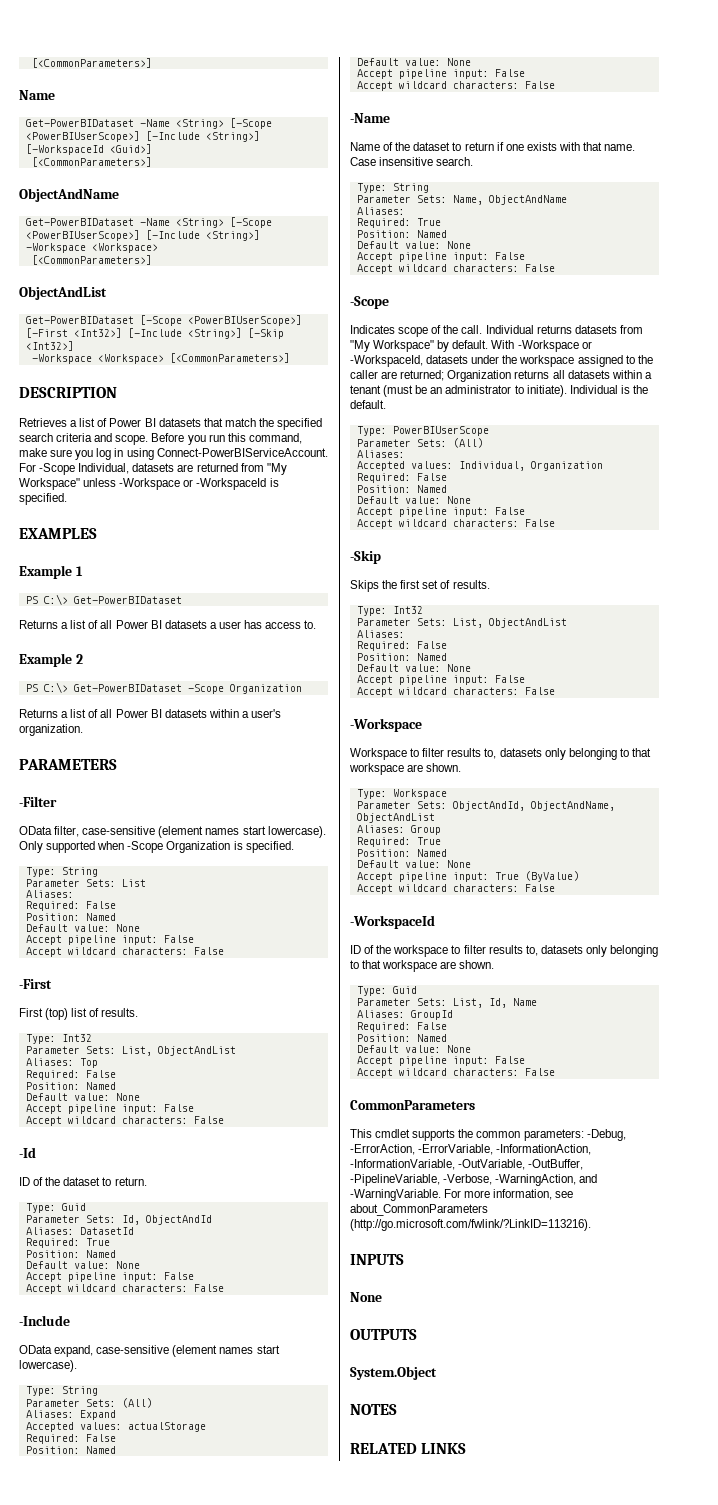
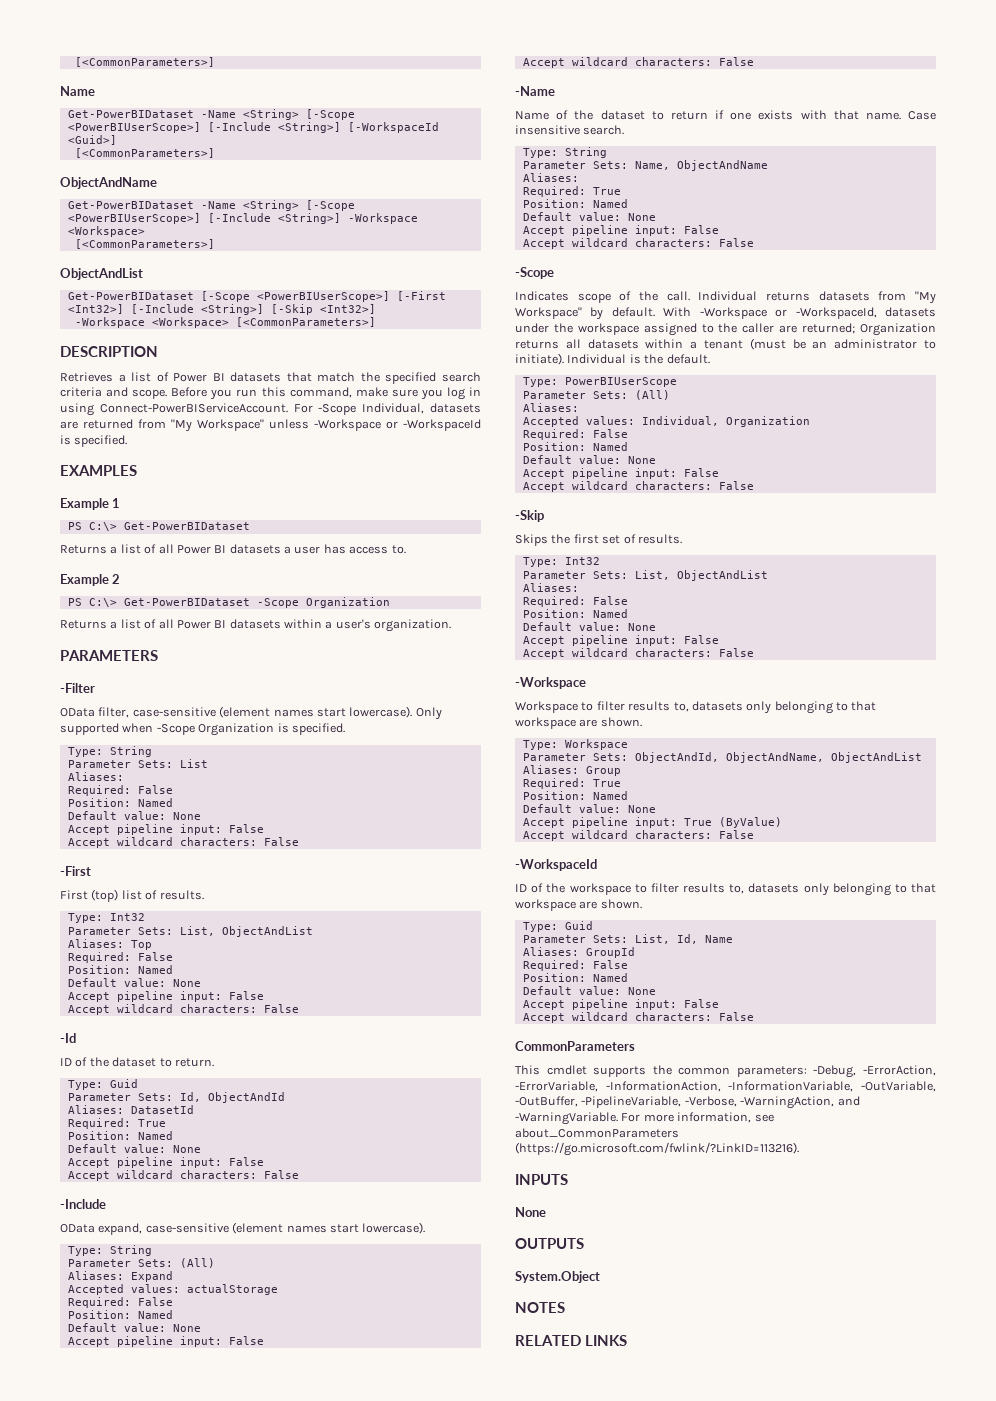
[350,1219,591,1231] (http://go.microsoft.com/fwlink/?LinkID=113216). -> [515,1142,799,1156] (https://go.microsoft.com/fwlink/?LinkID=113216).

